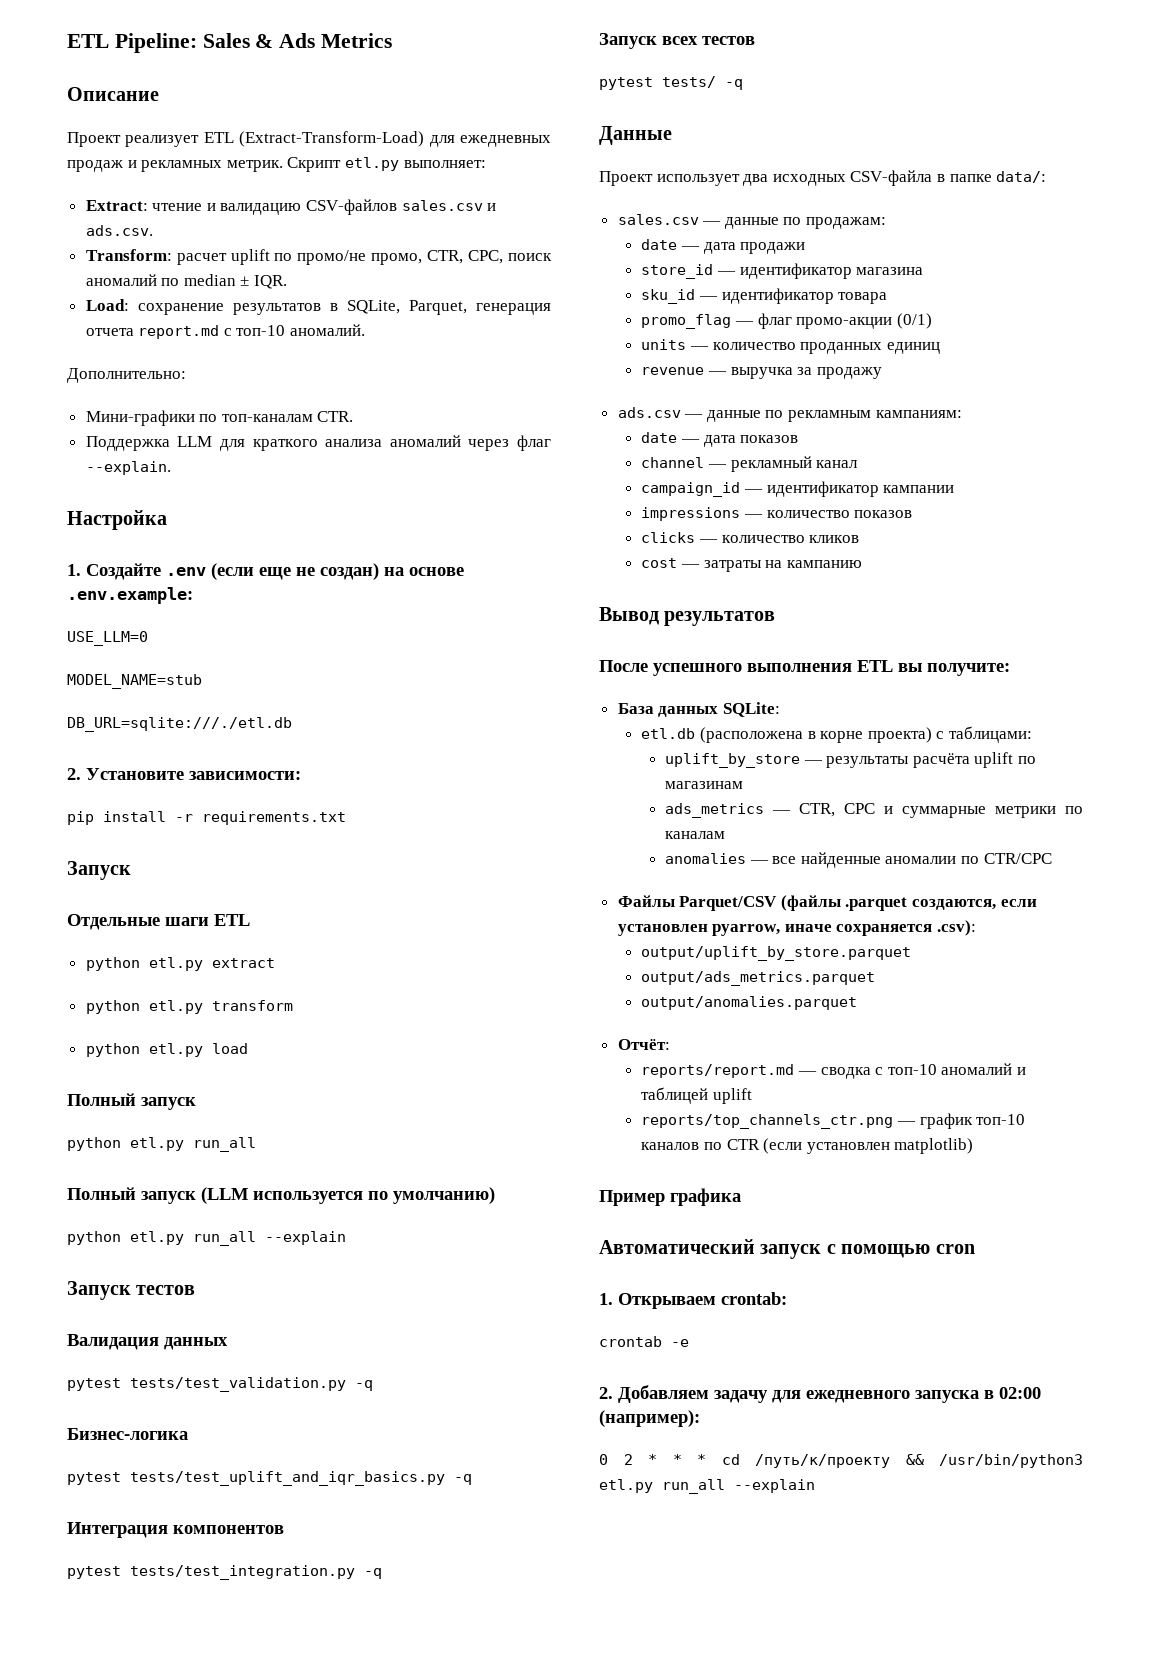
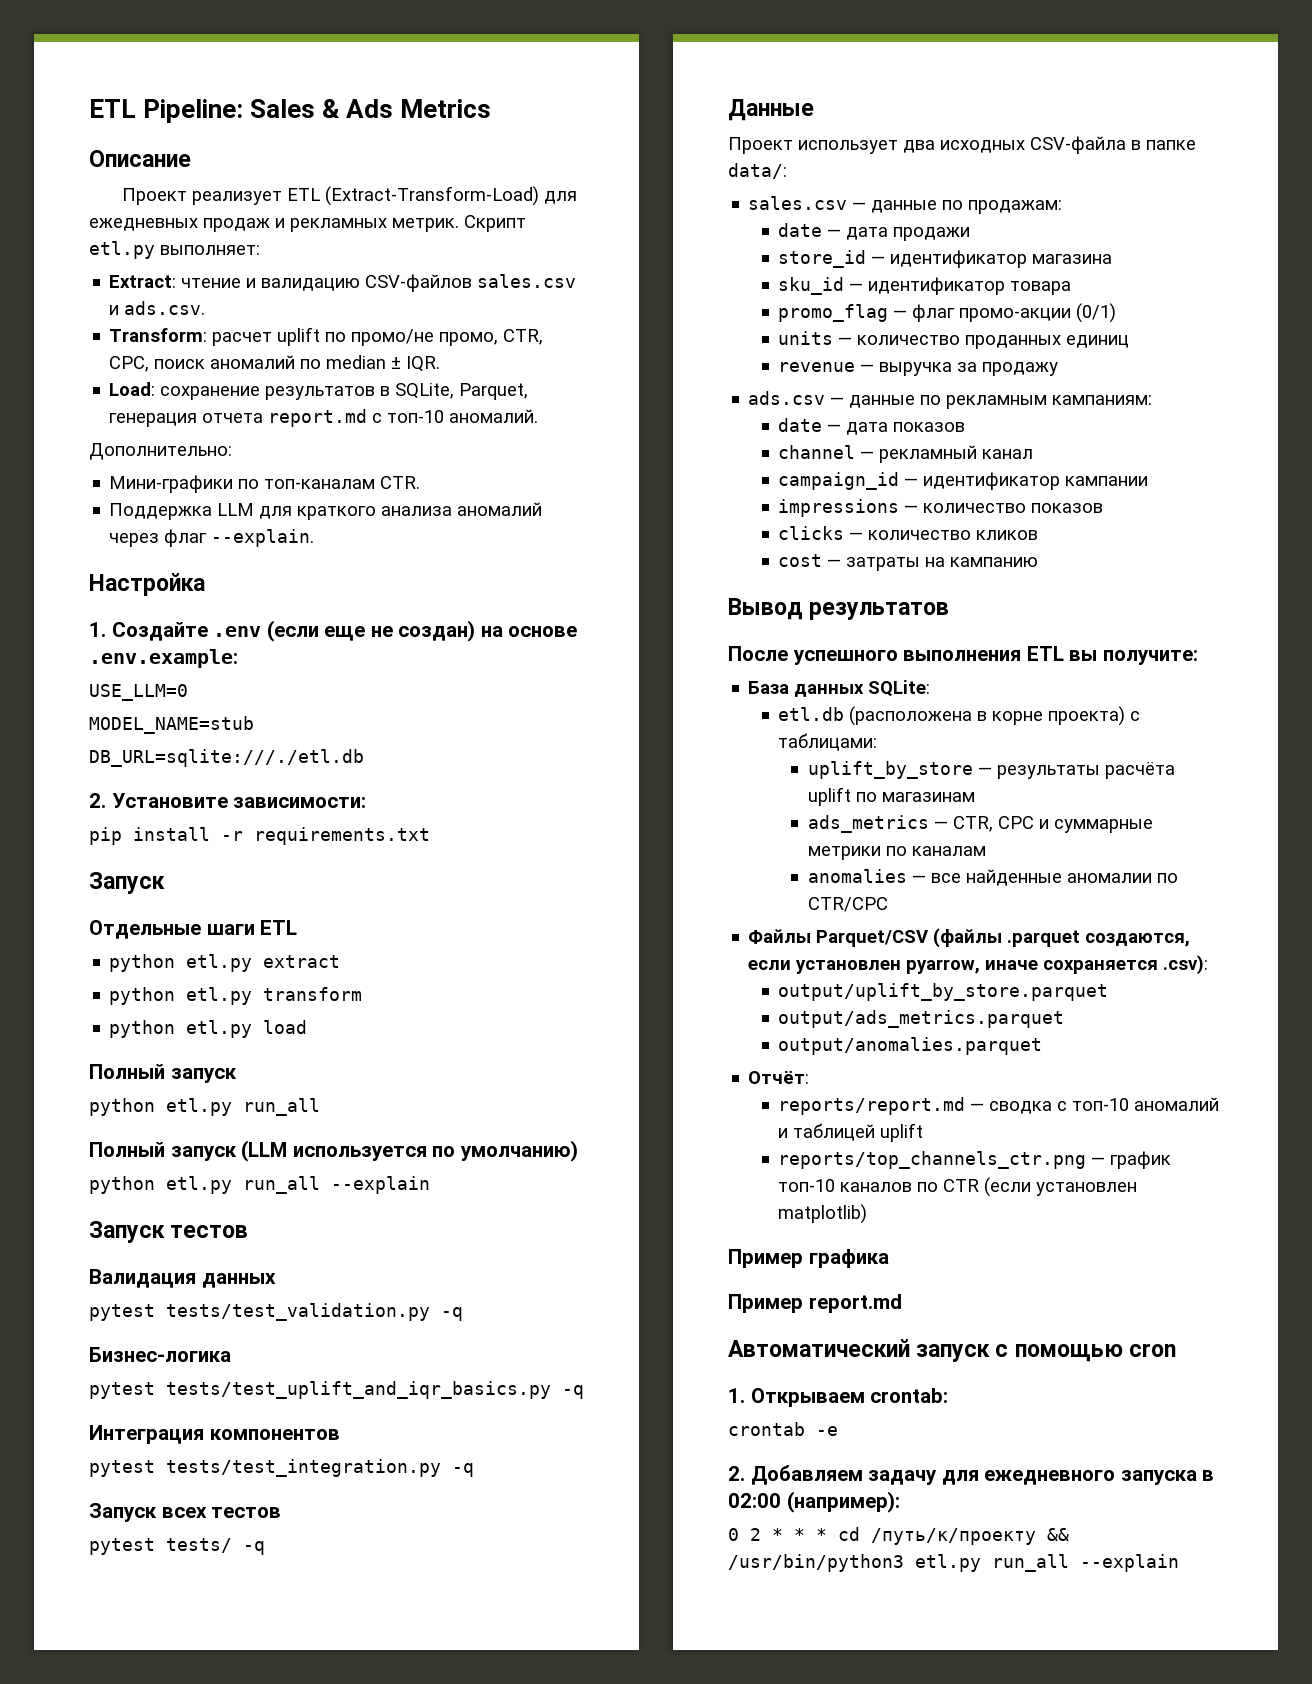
(741, 1197) none -> [728,1294,902,1313] // Пример report.md

